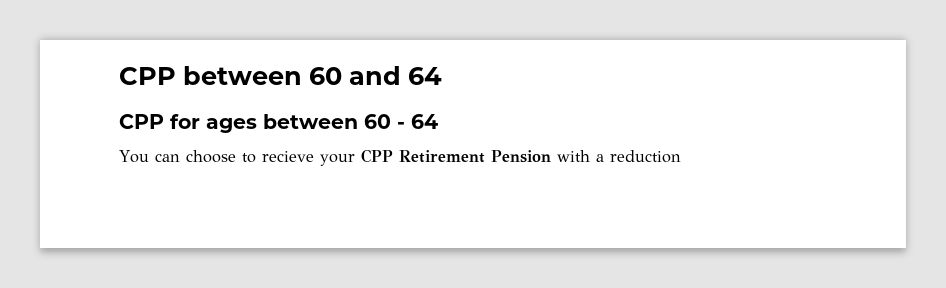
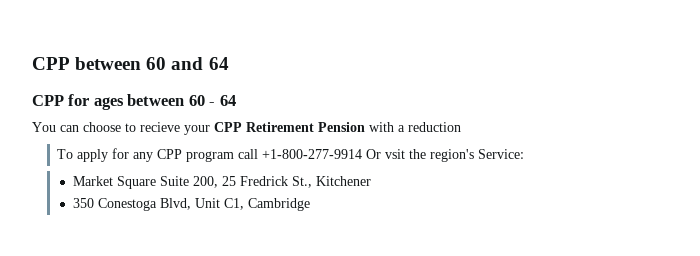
(681, 156) none -> [57,148,525,162] [72,176,371,189] [72,198,310,211] // To apply for any CPP program call +1-800-277-9914 Or vsit the region's Service: // Market Square Suite 200, 25 Fredrick St., Kitchener // 350 Conestoga Blvd, Unit C1, Cambridge

